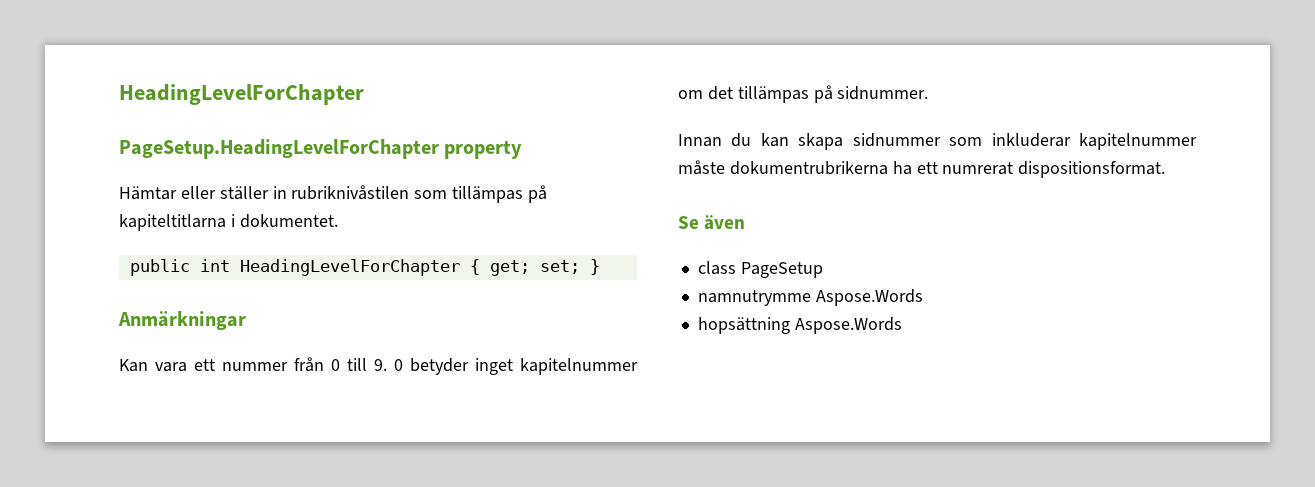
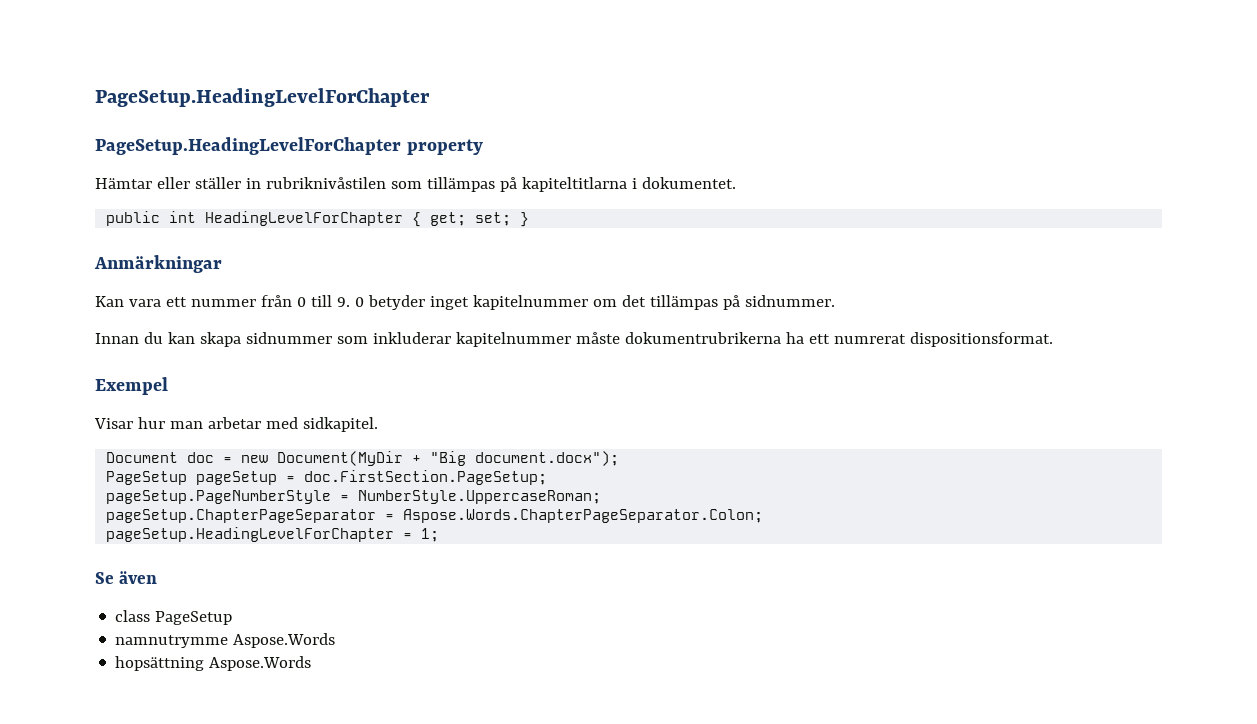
[119,84,364,105] HeadingLevelForChapter -> [95,88,430,107] PageSetup.HeadingLevelForChapter
(1166, 169) none -> [95,377,168,395] [94,417,378,432] [106,451,620,466] [106,470,548,485] [106,490,602,504] [106,509,764,523] [106,527,440,542] // Exempel // Visar hur man arbetar med sidkapitel. // Document doc = new Document(MyDir + "Big document.docx"); // PageSetup pageSetup = doc.FirstSection.PageSetup; // pageSetup.PageNumberStyle = NumberStyle.UppercaseRoman; // pageSetup.ChapterPageSeparator = Aspose.Words.ChapterPageSeparator.Colon; // pageSetup.HeadingLevelForChapter = 1;

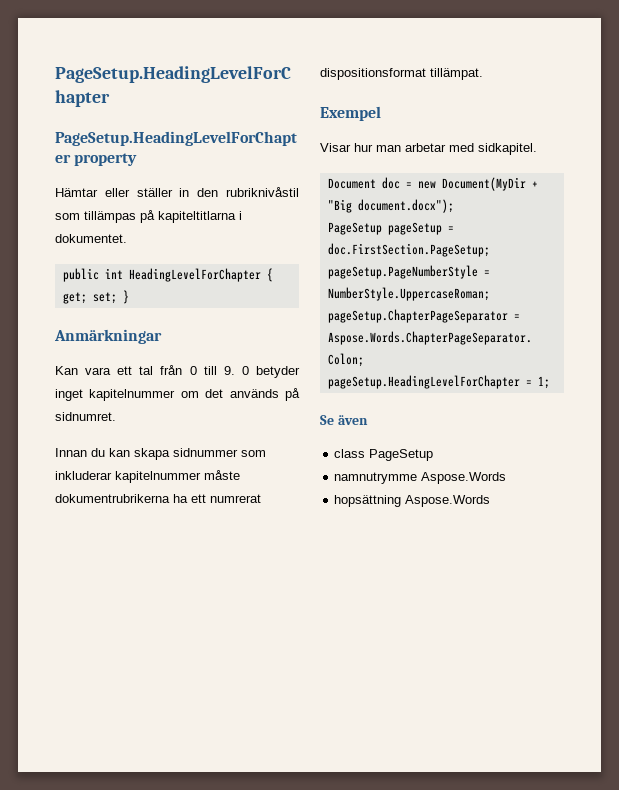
[265,177,386,189] rubriknivåstilen -> [197,187,299,197] den rubriknivåstil
[190,299,256,307] nummer -> [139,366,154,375] tal
[649,295,835,310] tillämpas på sidnummer. -> [229,388,300,401] [55,412,116,421] används på sidnumret.
[909,332,1053,347] dispositionsformat. -> [320,68,483,80] dispositionsformat tillämpat.

